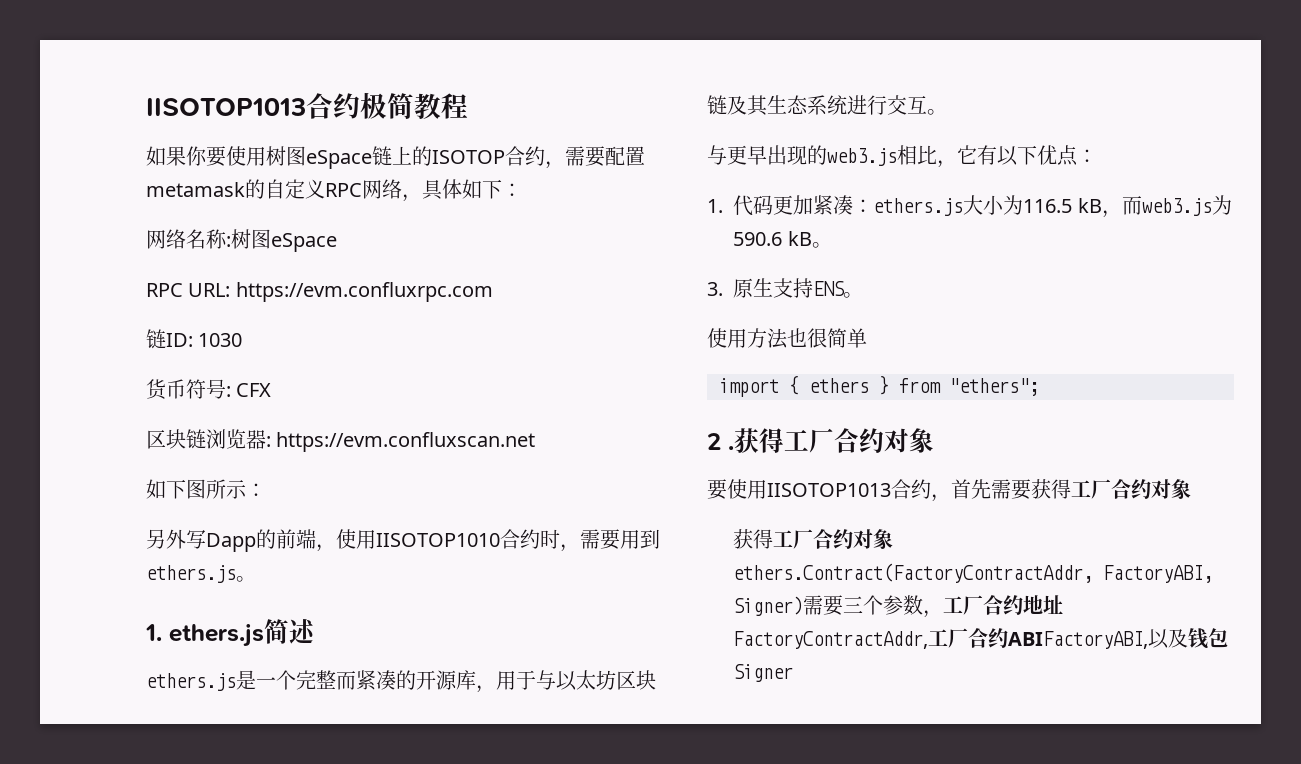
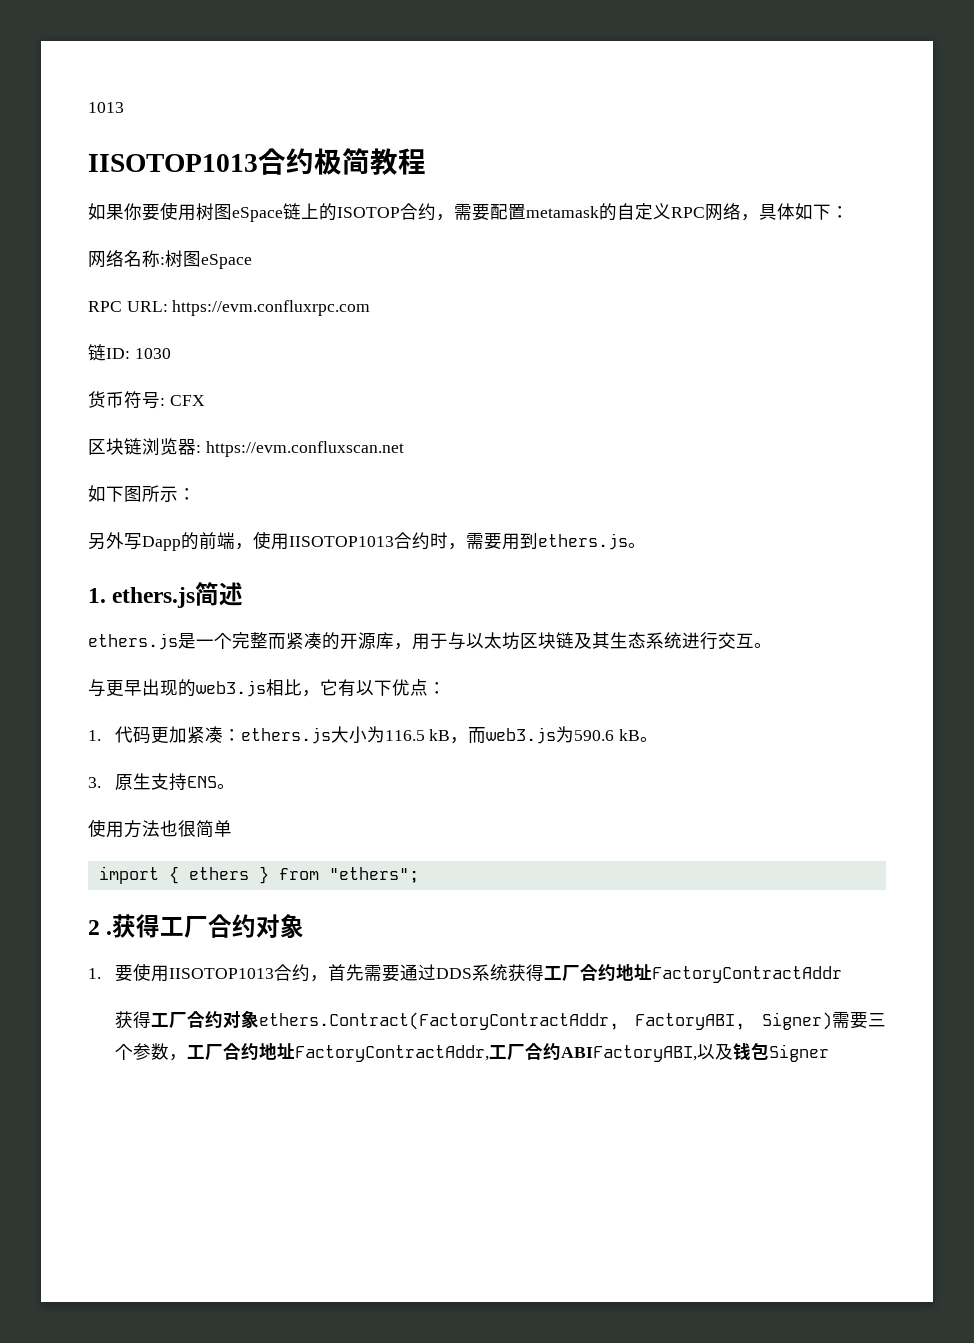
(146, 107) none -> [88,102,124,113] 1013 //
[376,533,500,547] IISOTOP1010 -> [289,536,394,547] IISOTOP1013
(934, 440) none -> [88,968,101,979] 1.
[1031,479,1191,499] 获得工厂合约对象 -> [399,964,842,983] 通过DDS系统获得工厂合约地址FactoryContractAddr

